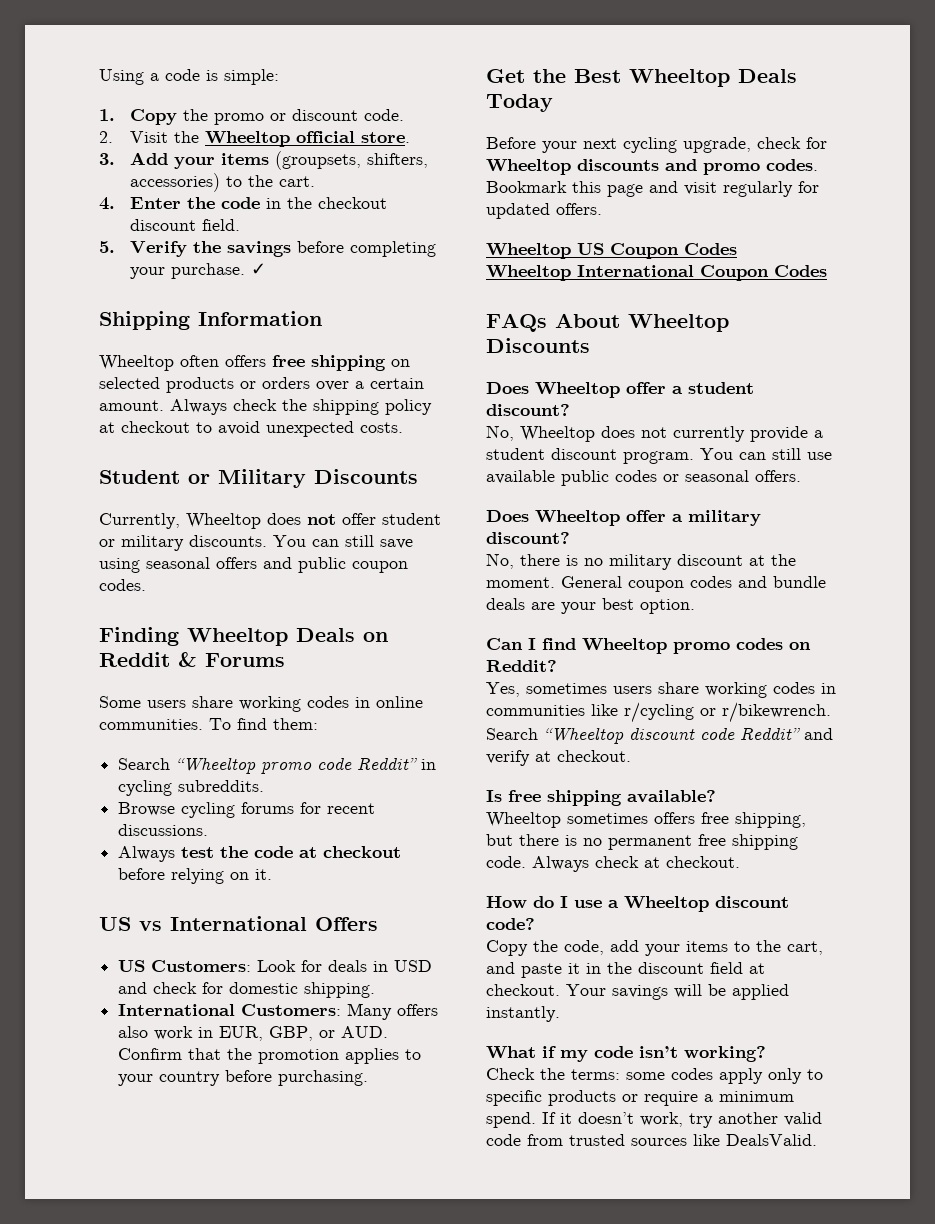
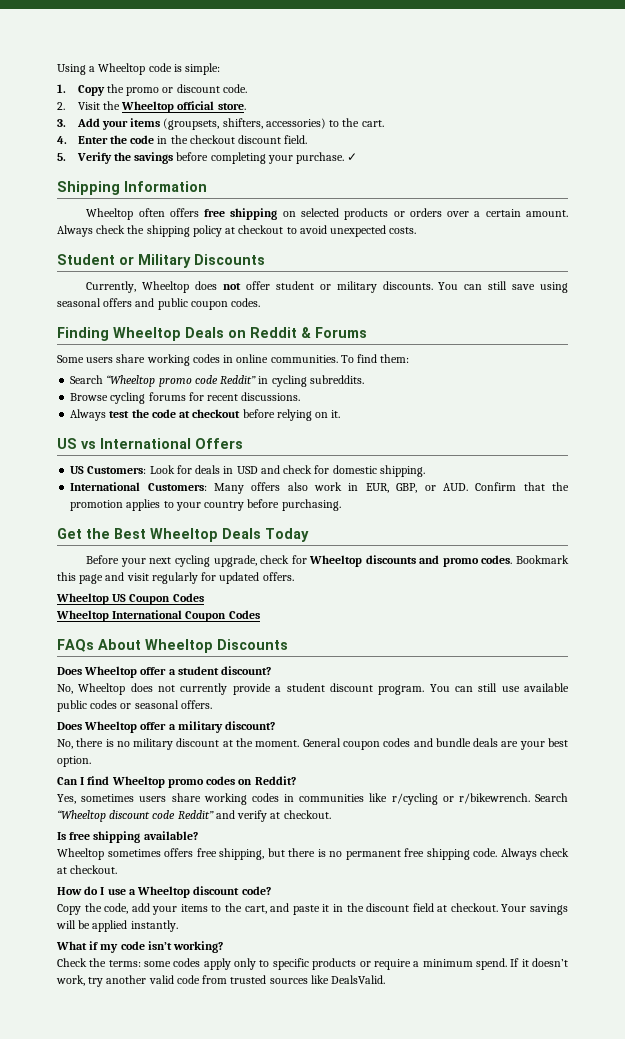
(159, 77) none -> [98,63,146,75] Wheeltop

